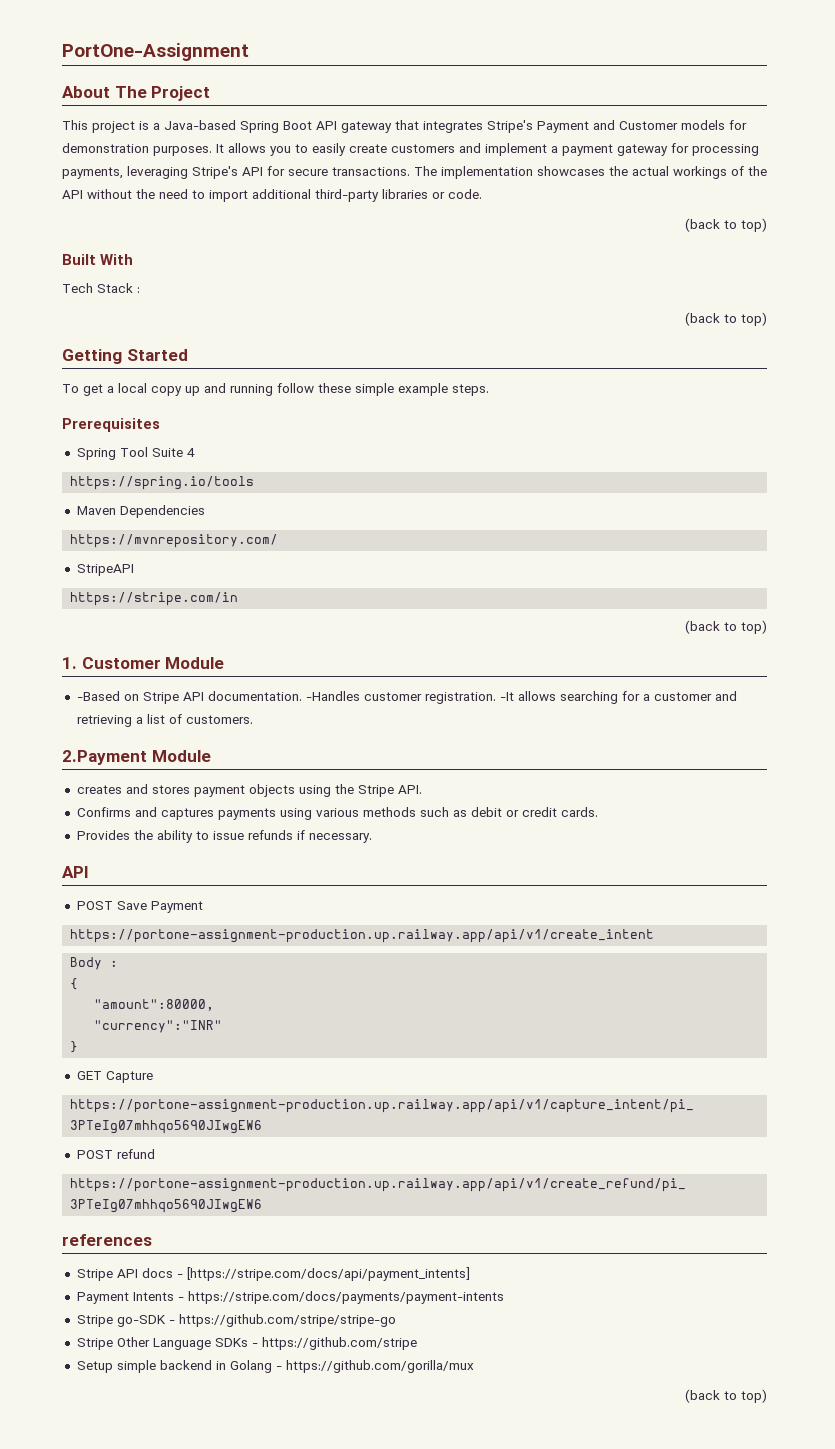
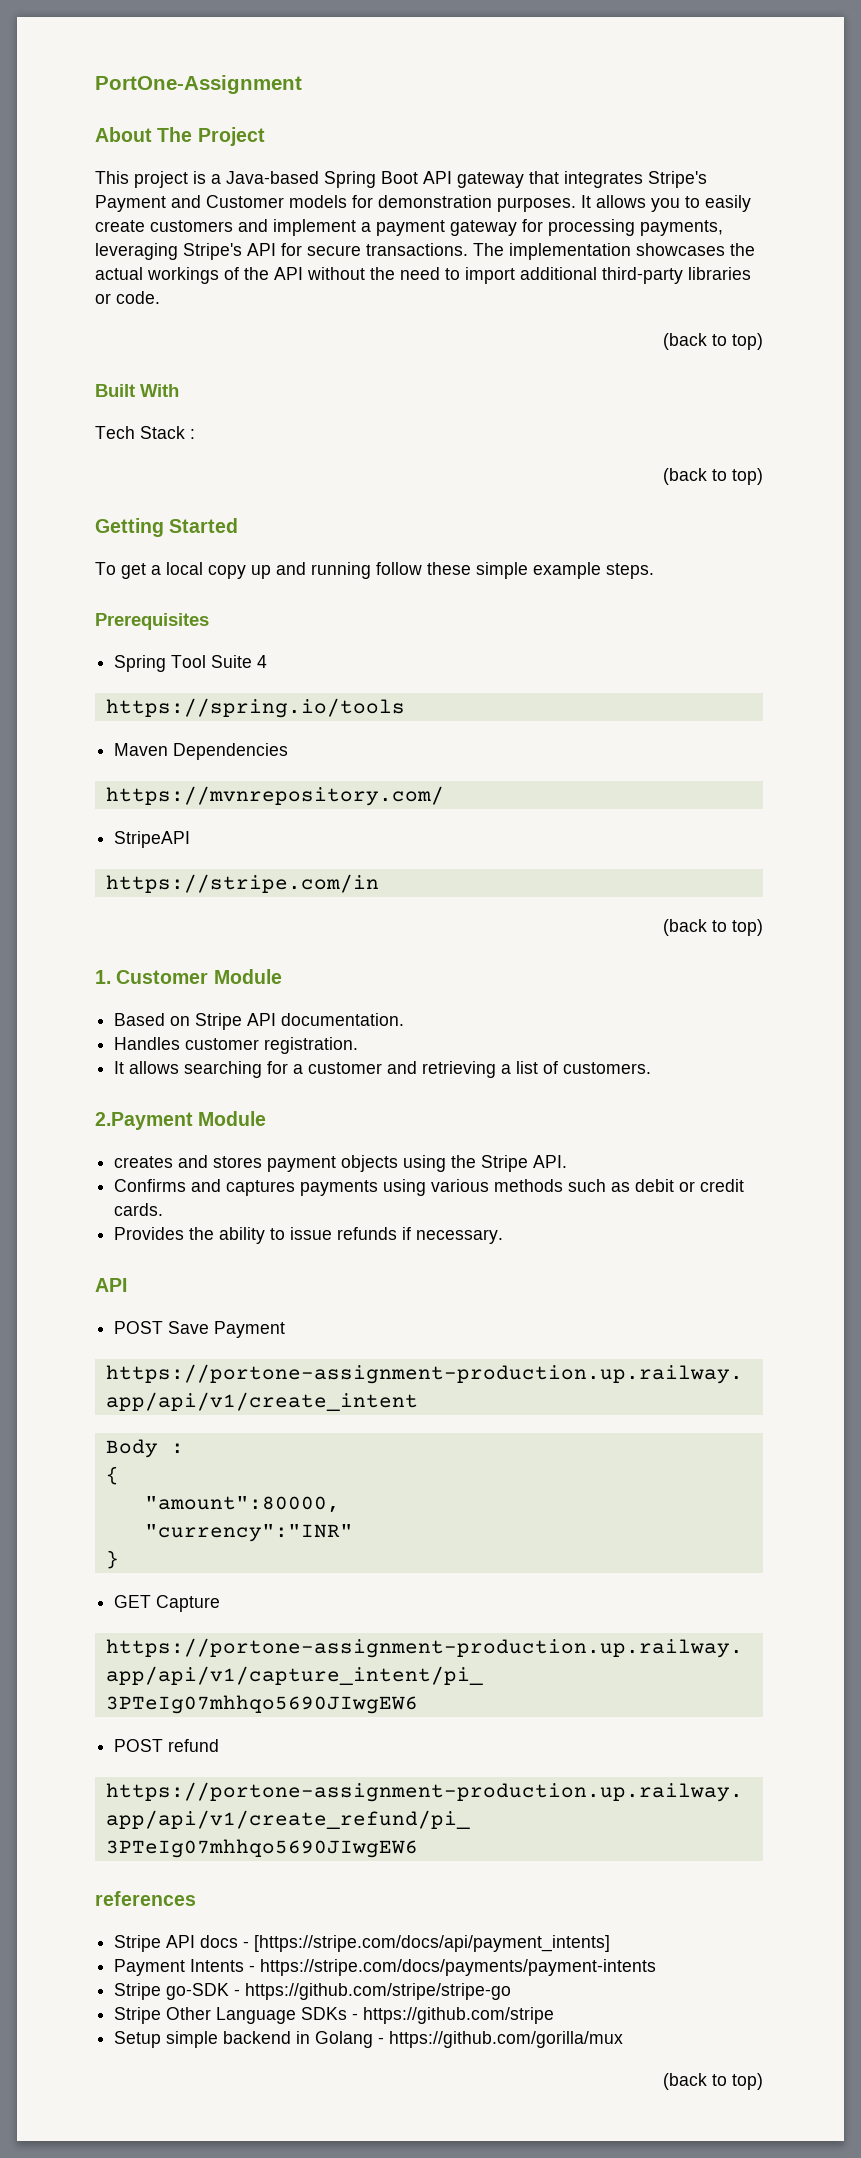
[76,691,120,701] -Based -> [114,1013,166,1026] Based
[305,691,360,701] -Handles -> [114,1037,181,1050] // Handles
[499,692,514,701] -It -> [114,1061,125,1074] // It

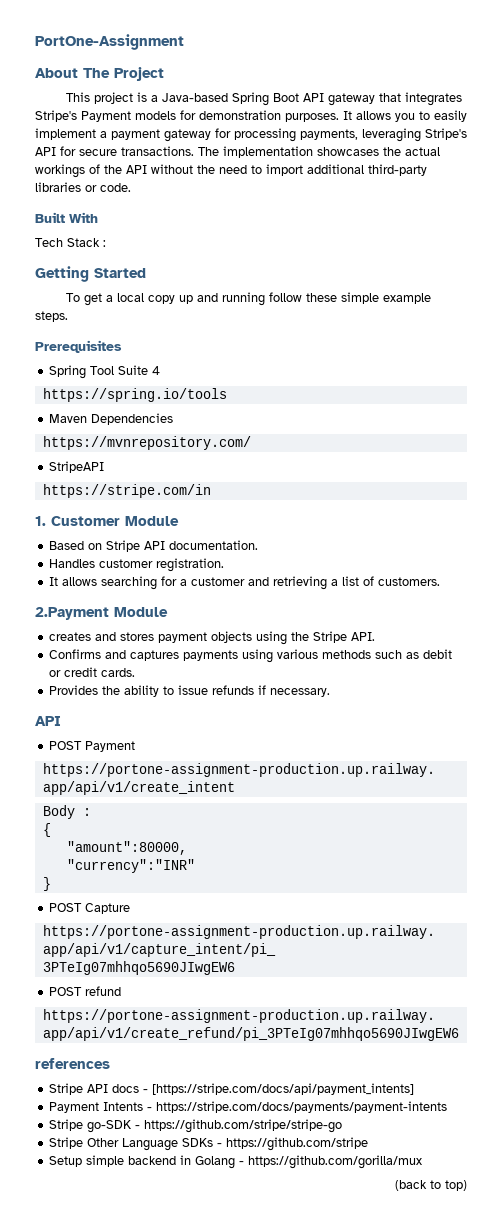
[171,195,284,208] and Customer -> (131, 116) none
[95,219,268,232] create customers and -> (467, 116) none
[663,333,763,350] // (back to top) -> (131, 187) none
[663,468,763,485] // (back to top) -> (106, 243) none
[663,919,763,936] // (back to top) -> (211, 491) none
[168,1321,210,1334] Save -> (83, 745) none
[114,1595,152,1608] GET -> [49,903,83,912] POST

